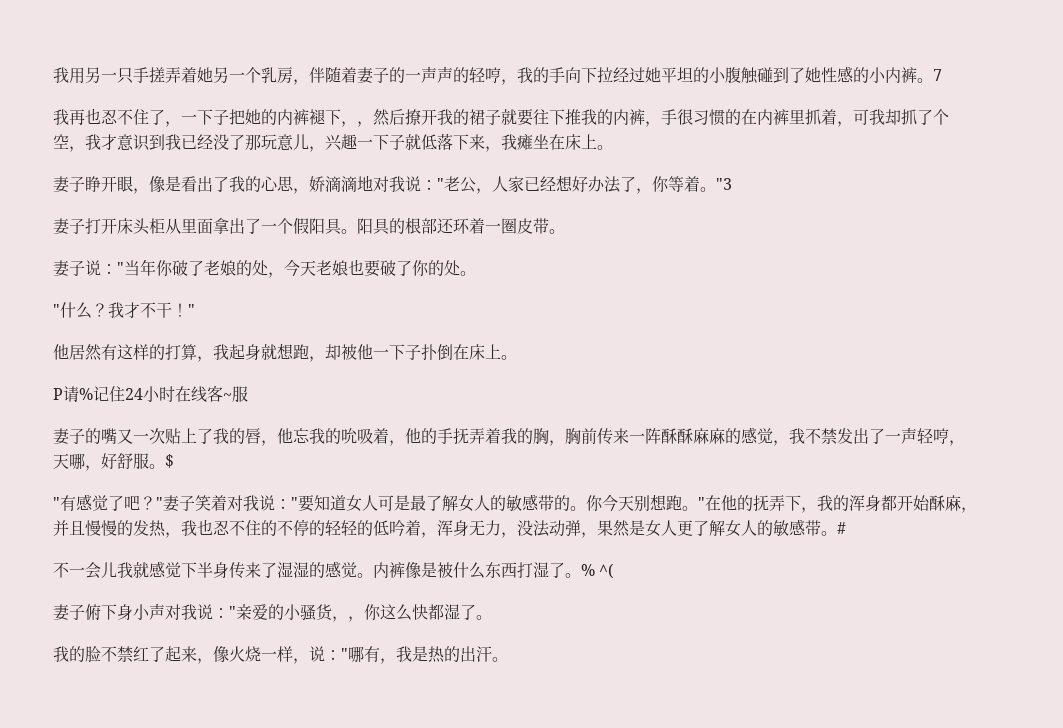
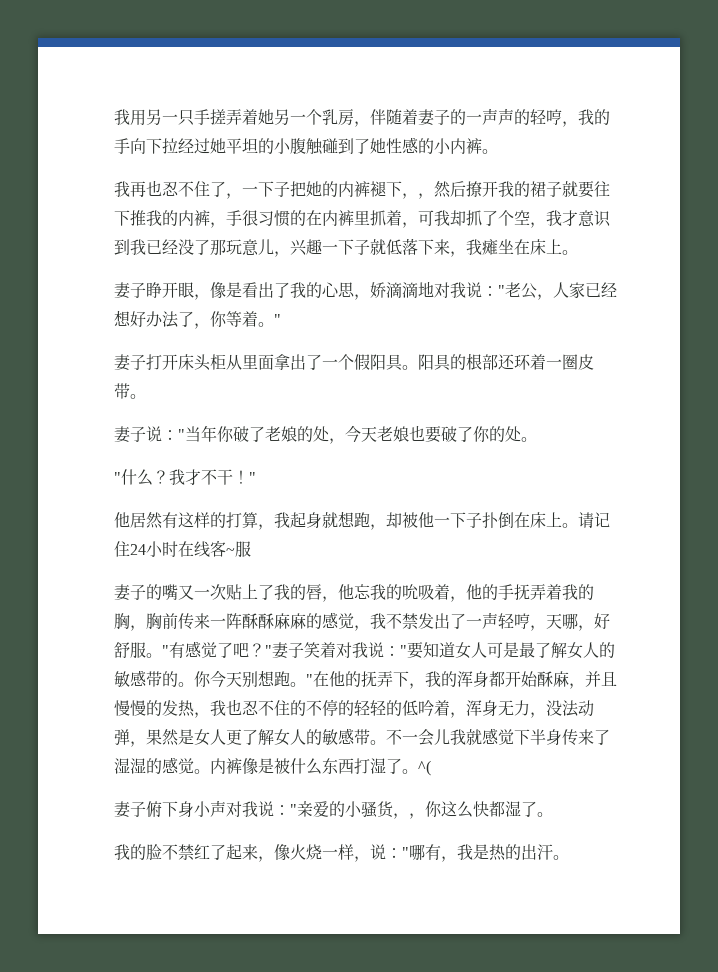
[933,69,942,81] 7 -> (498, 151) none
[716,178,732,190] "3 -> [274,314,281,325] "
[53,386,93,402] // P请% -> [578,512,594,528] 请
[165,454,174,468] $ // -> (162, 655) none
[837,522,846,534] # // -> (386, 742) none
[581,564,595,576] % -> (418, 771) none

